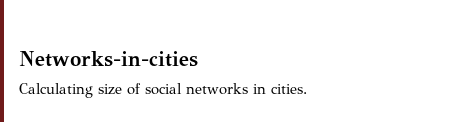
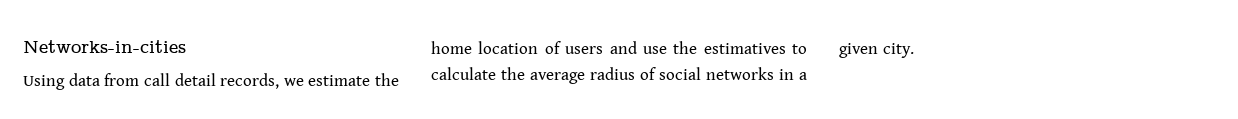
[19,83,122,98] Calculating size -> [23,73,399,90] [431,41,807,54] [431,67,635,84] Using data from call detail records, we estimate the home location of users and use the estimatives to calculate the average radius
[271,84,307,94] cities. -> [799,72,807,80] [839,43,914,58] a given city.

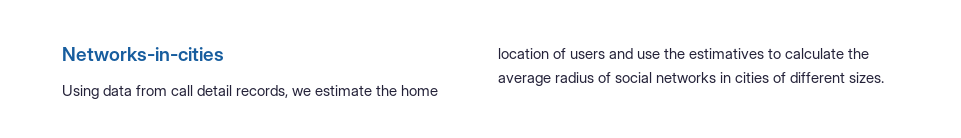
[799,72,807,80] [839,43,914,58] a given city. -> [735,72,885,83] cities of different sizes.

